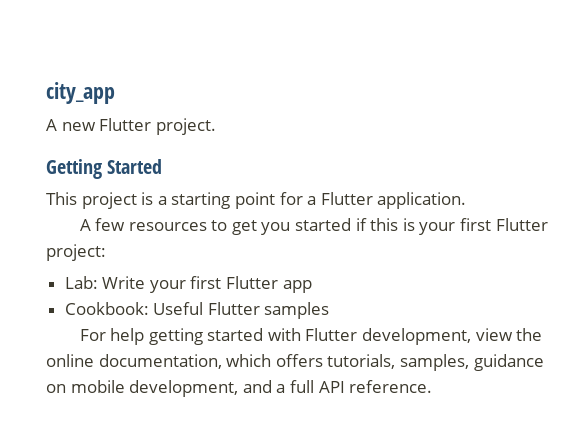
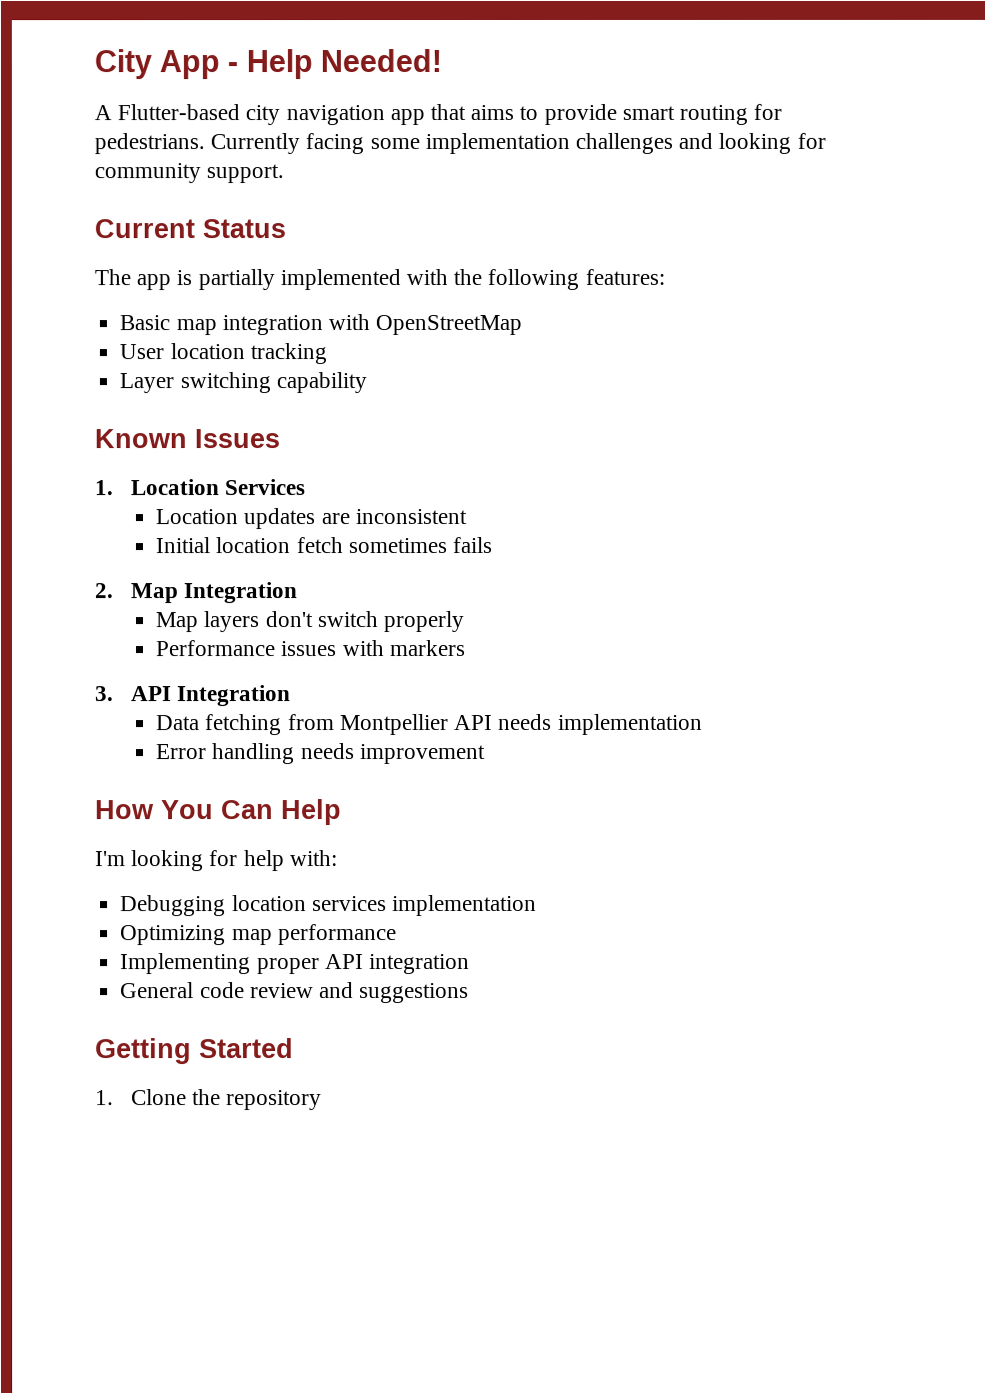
[46,82,115,104] [46,118,216,135] [46,159,163,179] [46,192,467,209] [79,218,548,235] [46,244,106,261] [64,276,312,293] [64,302,330,319] [79,328,543,345] [46,354,544,371] [46,380,433,397] city_app // A new Flutter project. // Getting Started // This project is a starting point for a Flutter application. // A few resources to get you started if this is your first Flutter project: // Lab: Write your first Flutter app // Cookbook: Useful Flutter samples // For help getting started with Flutter development, view the online documentation, which offers tutorials, samples, guidance on mobile development, and a full API reference. -> [94,49,442,80] [94,103,783,126] [94,132,826,155] [94,163,285,184] [94,219,286,239] [94,268,665,291] [119,314,523,336] [119,343,327,365] [119,372,367,394] [94,429,280,449] [94,479,306,496] [155,508,467,530] [155,537,493,554] [94,582,298,604] [155,611,465,633] [155,640,465,657] [94,685,292,707] [156,713,703,736] [156,743,486,765] [95,799,342,826] [95,850,338,872] [120,894,537,917] [120,924,397,946] [120,953,470,975] [120,982,470,1004] [95,1038,294,1065] [95,1089,323,1111] City App - Help Needed! // A Flutter-based city navigation app that aims to provide smart routing for pedestrians. Currently facing some implementation challenges and looking for community support. // Current Status // The app is partially implemented with the following features: // Basic map integration with OpenStreetMap // User location tracking // Layer switching capability // Known Issues // 1. Location Services // Location updates are inconsistent // Initial location fetch sometimes fails // 2. Map Integration // Map layers don't switch properly // Performance issues with markers // 3. API Integration // Data fetching from Montpellier API needs implementation // Error handling needs improvement // How You Can Help // I'm looking for help with: // Debugging location services implementation // Optimizing map performance // Implementing proper API integration // General code review and suggestions // Getting Started // 1. Clone the repository

